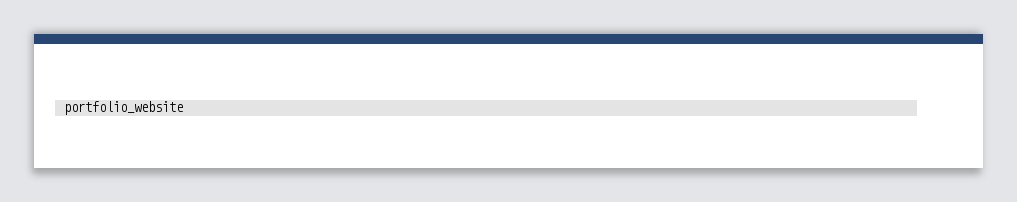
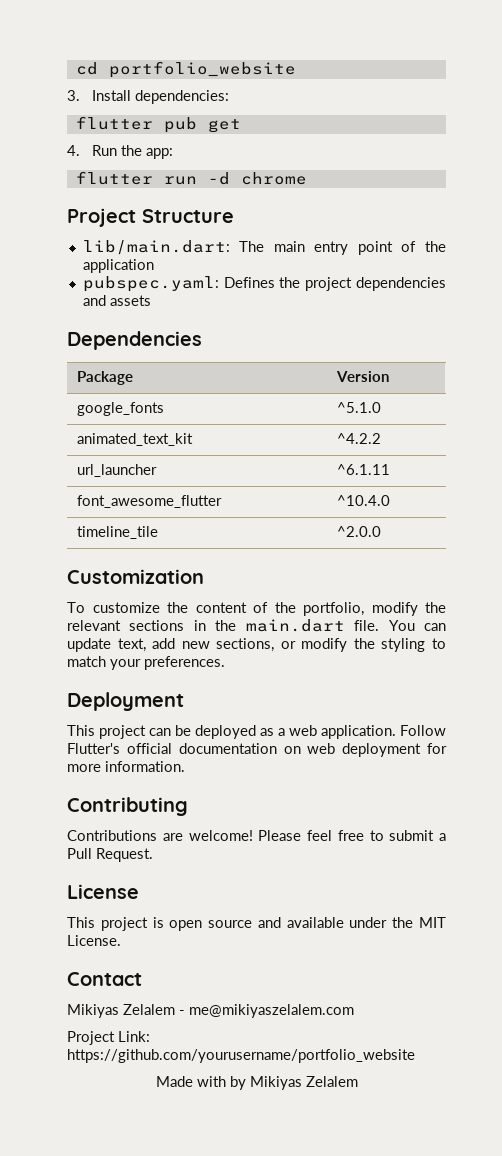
(64, 108) none -> [75,62,98,75] cd
(183, 108) none -> [67,90,230,104] [75,116,241,133] [67,145,174,159] [75,171,307,185] [67,208,234,227] [82,240,446,255] [82,259,154,273] [82,276,446,292] [82,295,151,306] [67,331,202,350] [77,371,134,385] [336,371,390,382] [77,402,165,416] [337,402,382,413] [77,433,194,446] [337,433,382,444] [77,464,158,477] [337,464,391,475] [77,495,223,508] [337,495,391,506] [77,526,159,539] [337,526,382,537] [67,569,204,584] [67,602,446,616] [67,619,446,632] [67,638,446,652] [67,656,225,670] [67,692,184,711] [67,725,446,739] [67,743,447,757] [67,761,185,772] [67,797,188,816] [67,830,446,841] [67,848,153,862] [67,884,139,899] [67,917,446,931] [67,935,121,946] [67,972,142,986] [67,1004,354,1018] [67,1031,150,1045] [67,1049,415,1063] [155,1076,358,1090] // 3. Install dependencies: // flutter pub get // 4. Run the app: // flutter run -d chrome // Project Structure // lib/main.dart: The main entry point of the application // pubspec.yaml: Defines the project dependencies and assets // Dependencies // Package | Version // google_fonts | ^5.1.0 // animated_text_kit | ^4.2.2 // url_launcher | ^6.1.11 // font_awesome_flutter | ^10.4.0 // timeline_tile | ^2.0.0 // Customization // To customize the content of the portfolio, modify the relevant sections in the main.dart file. You can update text, add new sections, or modify the styling to match your preferences. // Deployment // This project can be deployed as a web application. Follow Flutter's official documentation on web deployment for more information. // Contributing // Contributions are welcome! Please feel free to submit a Pull Request. // License // This project is open source and available under the MIT License. // Contact // Mikiyas Zelalem - me@mikiyaszelalem.com // Project Link: https://github.com/yourusername/portfolio_website // Made with by Mikiyas Zelalem

